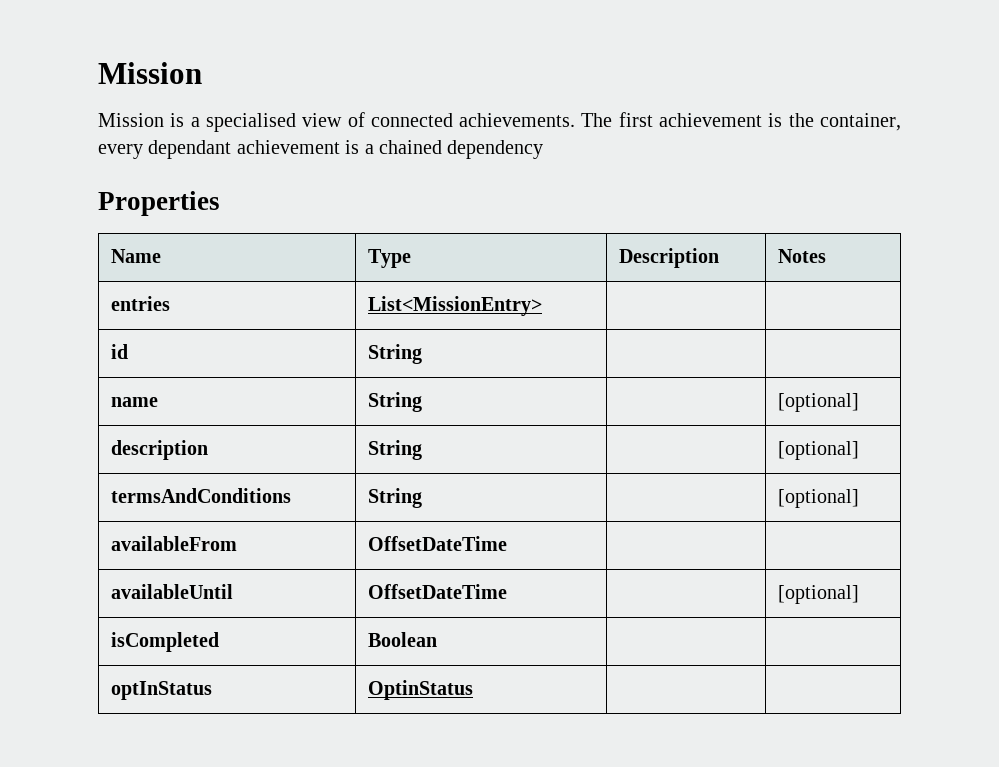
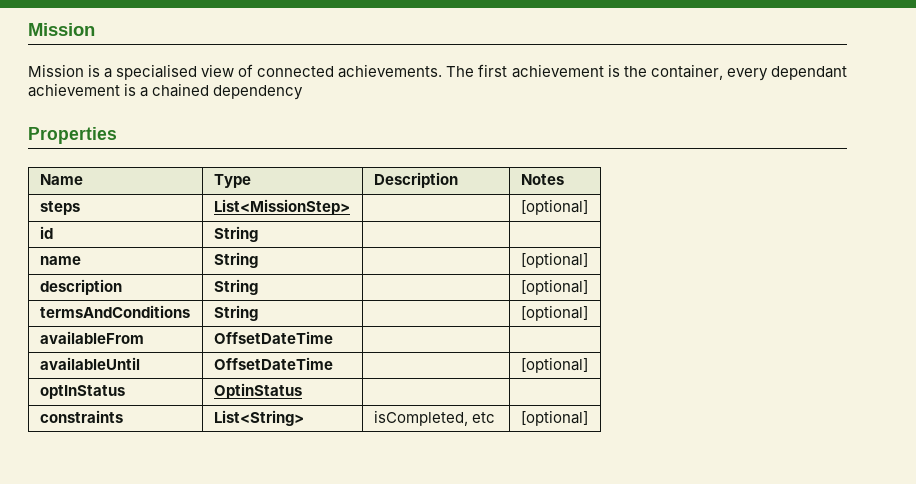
[111,296,171,311] [368,296,543,316] entries | List<MissionEntry> | | -> [39,201,80,215] [213,199,350,215] [520,199,588,215] steps | List<MissionStep> | | [optional]
[111,632,220,652] [368,632,438,647] // isCompleted | Boolean | | -> (588, 365) none
(474, 690) none -> [39,410,123,423] [213,410,304,426] [373,410,495,426] [520,410,588,426] // constraints | List<String> | isCompleted, etc | [optional]

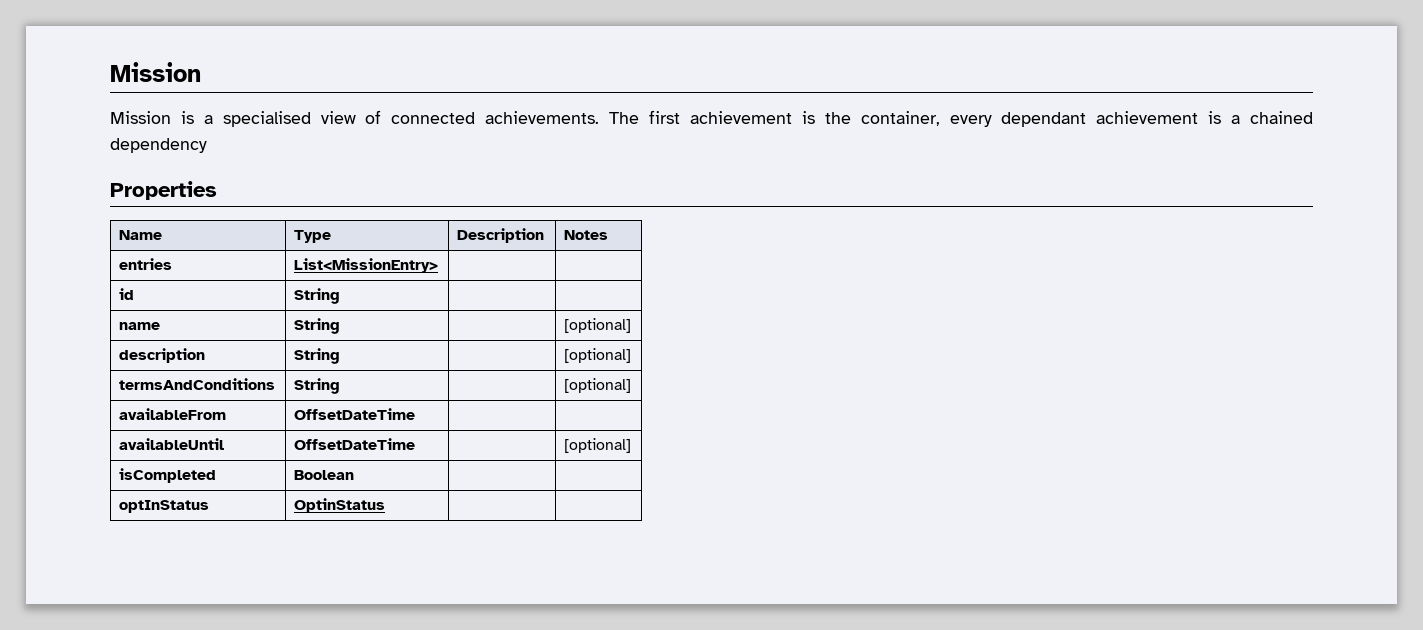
[39,201,80,215] [213,199,350,215] [520,199,588,215] steps | List<MissionStep> | | [optional] -> [119,258,173,270] [294,258,439,273] entries | List<MissionEntry> | |
(588, 365) none -> [119,468,217,483] [294,470,355,480] // isCompleted | Boolean | |
[39,410,123,423] [213,410,304,426] [373,410,495,426] [520,410,588,426] // constraints | List<String> | isCompleted, etc | [optional] -> (386, 505) none

